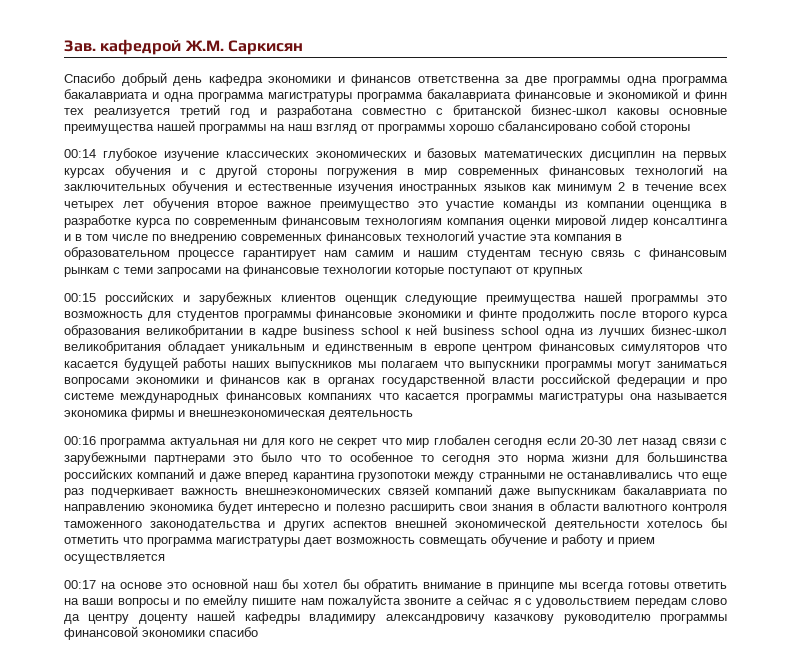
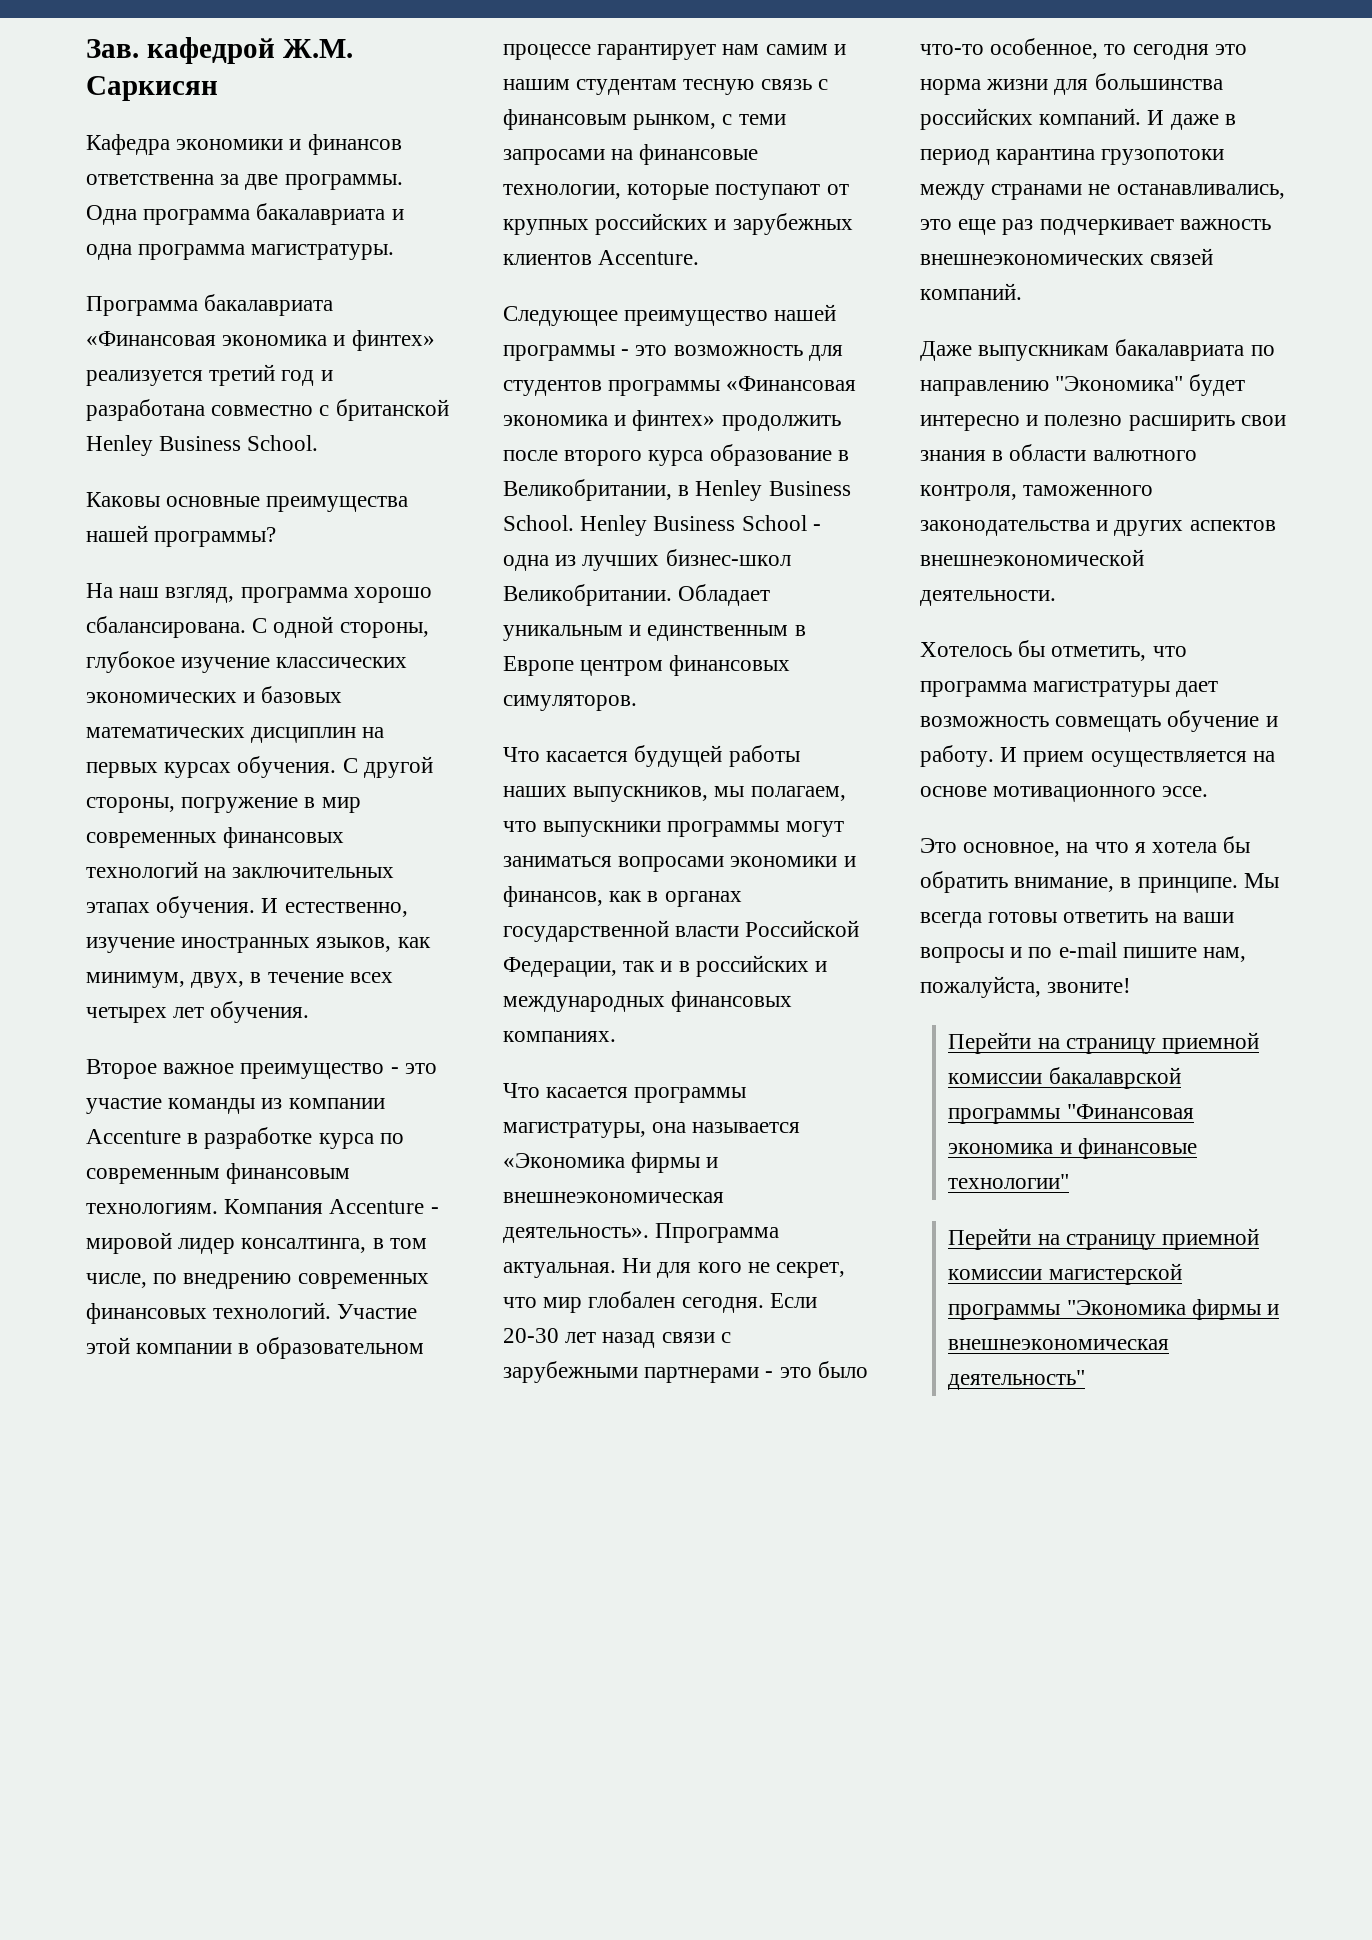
[64,72,263,86] Спасибо добрый день кафедра -> [86,134,170,155] Кафедра
[553,76,657,86] программы одна -> [284,174,403,190] [86,205,137,225] программы. Одна
[268,88,727,102] [64,108,84,115] магистратуры программа бакалавриата финансовые и экономикой и финн тех -> [251,244,395,260] [86,294,334,316] [86,330,435,351] магистратуры. // Программа бакалавриата «Финансовая экономика и финтех»
[531,105,727,115] [64,120,690,134] [64,149,96,158] бизнес-школ каковы основные преимущества нашей программы на наш взгляд от программы хорошо сбалансировано собой стороны // 00:14 -> [86,435,319,456] [86,492,409,512] [86,525,277,547] [86,583,432,603] [86,616,429,638] Henley Business School. // Каковы основные преимущества нашей программы? // На наш взгляд, программа хорошо сбалансирована. С одной стороны,
[115,164,397,178] обучения и с другой стороны погружения -> [237,756,433,778] [86,797,299,813] обучения. C другой стороны, погружение
[172,181,626,194] обучения и естественные изучения иностранных языков как минимум 2 -> [86,896,408,918] [86,937,431,953] [86,972,245,988] этапах обучения. И естественно, изучение иностранных языков, как минимум, двух,
[152,198,259,211] обучения второе -> [210,1001,310,1023] [86,1059,157,1079] обучения. // Второе
(409, 206) none -> [390,1067,399,1074] -
[652,201,713,211] оценщика -> [86,1129,181,1144] Accenture
[365,214,728,228] [64,234,71,241] технологиям компания оценки мировой лидер консалтинга и -> [86,1199,439,1214] [86,1232,367,1254] технологиям. Компания Accenture - мировой лидер консалтинга,
[112,234,148,241] числе -> [86,1273,147,1288] числе,
[406,230,611,244] технологий участие эта компания -> [213,1302,418,1319] [86,1337,233,1354] технологий. Участие этой компании
[64,267,109,277] рынкам -> [633,114,717,130] рынком,
[323,267,391,274] технологии -> [503,184,621,199] технологии,
[64,293,96,302] // 00:15 -> (589, 227) none
[344,291,699,305] оценщик следующие преимущества нашей программы -> [598,250,700,265] [503,304,837,326] [503,345,630,361] Accenture. // Следующее преимущество нашей программы -
[316,309,729,321] [64,324,540,338] финансовые экономики и финте продолжить после второго курса образования великобритании в кадре business school к ней business school -> [726,376,857,391] [503,410,841,431] [503,444,849,466] [503,479,851,501] [503,515,821,536] «Финансовая экономика и финтех» продолжить после второго курса образование в Великобритании, в Henley Business School. Henley Business School -
[64,341,225,354] великобритания обладает -> [503,584,771,606] Великобритании. Обладает
[433,344,476,354] европе -> [503,656,574,676] Европе
[621,344,728,354] симуляторов что -> [503,695,637,711] [503,747,540,762] симуляторов. // Что
[275,361,439,371] выпускников мы полагаем -> [573,786,846,802] выпускников, мы полагаем,
[220,375,281,387] финансов -> [503,886,603,907] финансов,
[540,373,728,387] [64,391,399,403] российской федерации и про системе международных финансовых компаниях что -> [745,920,860,937] [503,955,828,977] [503,991,793,1012] [503,1031,616,1042] [503,1083,540,1098] Российской Федерации, так и в российских и международных финансовых компаниях. // Что
[539,393,624,403] магистратуры -> [503,1122,646,1138] магистратуры,
[64,408,413,420] [64,436,258,448] экономика фирмы и внешнеэкономическая деятельность // 00:16 программа актуальная ни -> [503,1152,719,1173] [503,1192,724,1203] [503,1223,780,1243] [503,1258,652,1278] «Экономика фирмы и внешнеэкономическая деятельность». Ппрограмма актуальная. Ни
[337,438,378,448] секрет -> [776,1262,846,1278] секрет,
[494,438,576,448] сегодня если -> [681,1293,817,1313] сегодня. Если
(226, 460) none -> [765,1371,774,1378] -
[300,452,413,462] что то особенное -> [920,38,1099,59] что-то особенное,
[137,468,698,482] компаний и даже вперед карантина грузопотоки между странными не останавливались что -> [1039,108,1236,130] [920,149,1225,165] [920,184,1285,200] [920,219,952,230] компаний. И даже в период карантина грузопотоки между странами не останавливались, это
[435,484,531,498] компаний даже -> [920,283,1022,300] [920,341,972,361] компаний. // Даже
[149,504,214,511] экономика -> [1055,376,1184,391] "Экономика"
[672,504,727,514] контроля -> [920,485,1017,501] контроля,
[395,517,727,531] [64,537,119,544] внешней экономической деятельности хотелось бы отметить -> [920,549,1144,566] [920,590,1056,606] [920,640,1147,661] внешнеэкономической деятельности. // Хотелось бы отметить,
[562,534,614,547] работу и -> [920,745,1018,767] работу. И
[64,580,96,589] // 00:17 -> (1247, 759) none
[167,578,577,592] это основной наш бы хотел бы обратить внимание в принципе мы -> [993,786,1209,802] [920,836,1251,857] [920,871,1279,893] мотивационного эссе. // Это основное, на что я хотела бы обратить внимание, в принципе. Мы
[202,594,727,608] [64,610,728,624] [64,626,258,640] емейлу пишите нам пожалуйста звоните а сейчас я с удовольствием передам слово да центру доценту нашей кафедры владимиру александровичу казачкову руководителю программы финансовой экономики спасибо -> [1058,942,1247,962] [920,976,1132,998] [948,1032,1259,1054] [948,1067,1181,1089] [948,1104,1194,1124] [948,1138,1197,1159] [948,1174,1070,1189] [948,1228,1259,1250] [948,1263,1182,1285] [948,1299,1279,1320] [948,1339,1170,1350] [948,1370,1086,1390] e-mail пишите нам, пожалуйста, звоните! // Перейти на страницу приемной комиссии бакалаврской программы "Финансовая экономика и финансовые технологии" // Перейти на страницу приемной комиссии магистерской программы "Экономика фирмы и внешнеэкономическая деятельность"

